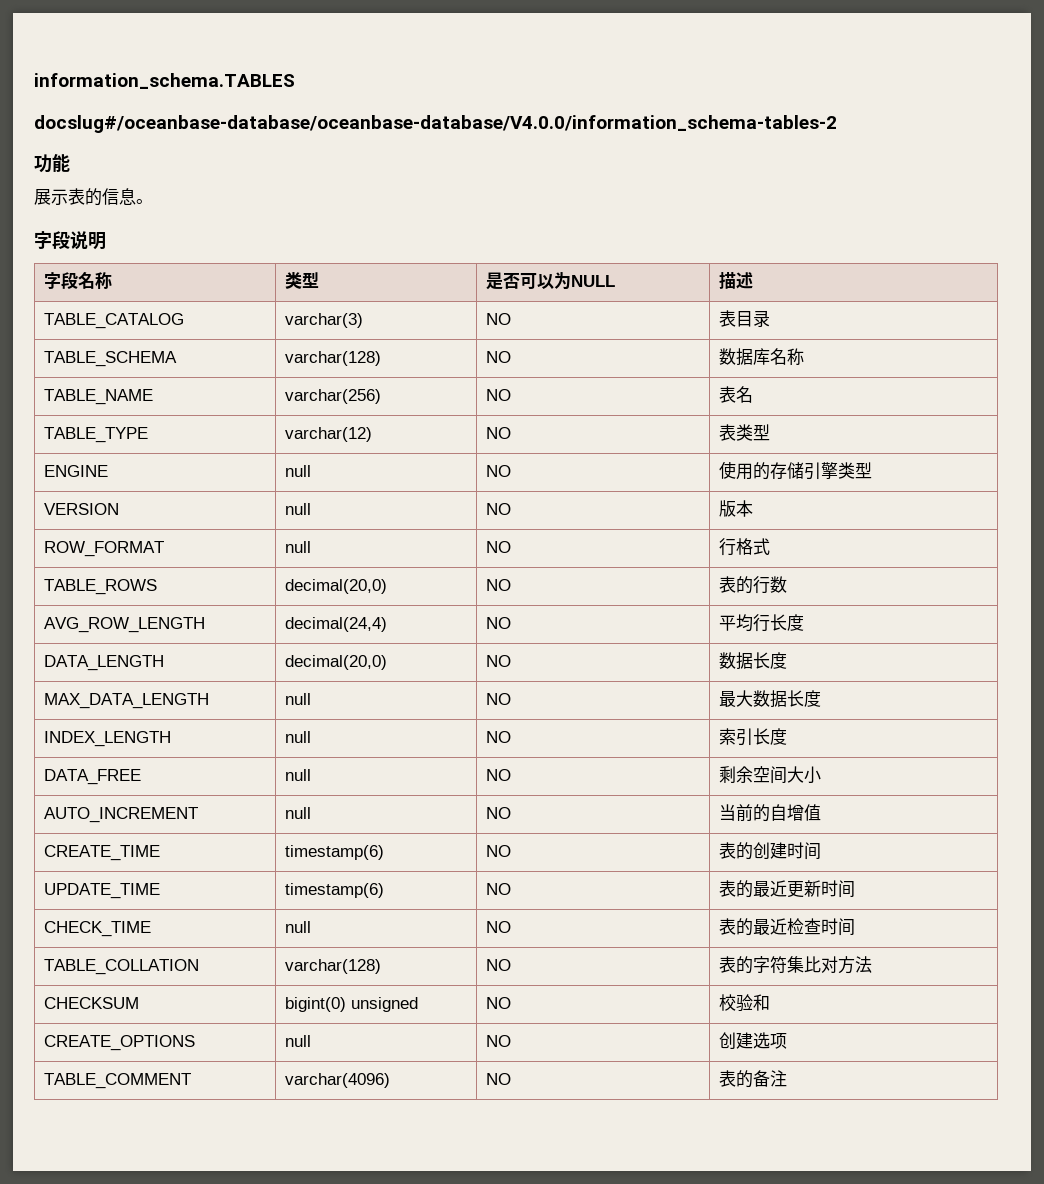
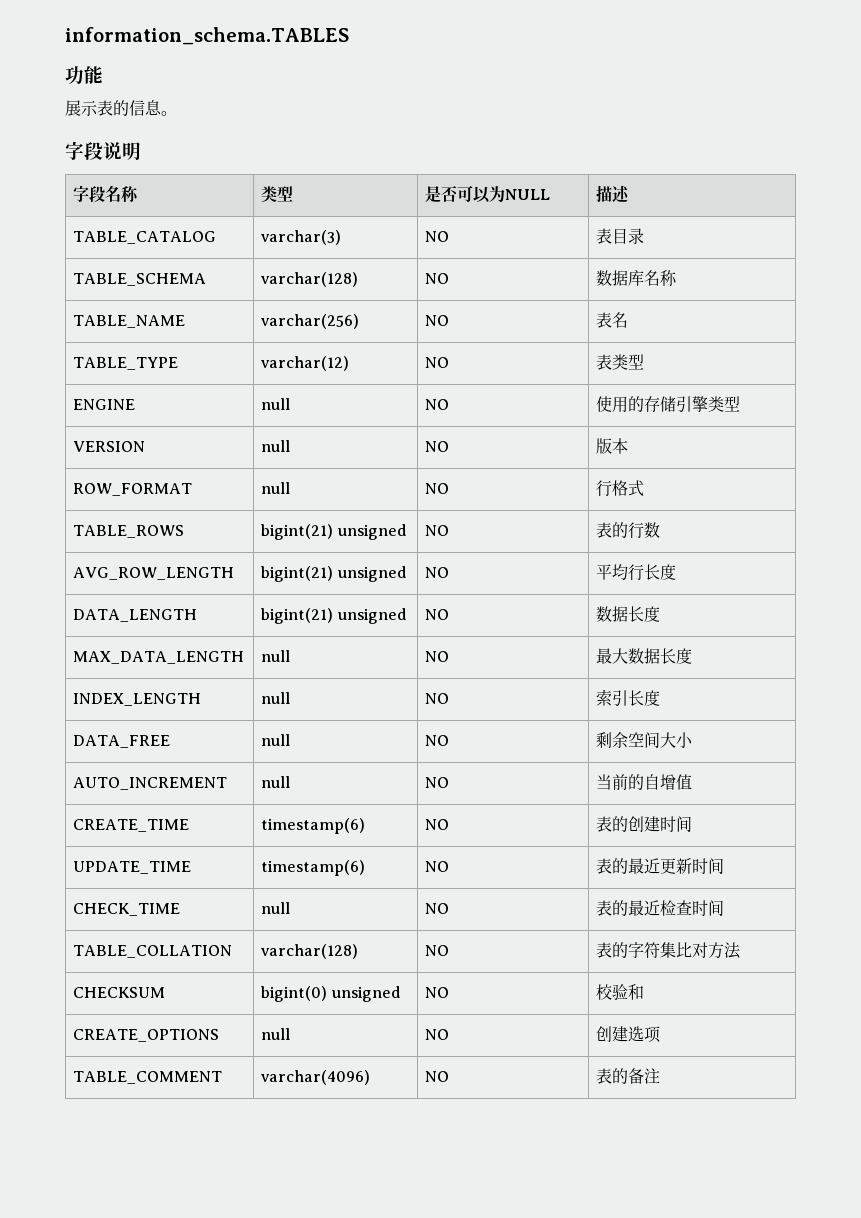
[34,115,837,133] // docslug#/oceanbase-database/oceanbase-database/V4.0.0/information_schema-tables-2 -> (349, 36) none
[284,579,387,594] decimal(20,0) -> [261,524,407,540] bigint(21) unsigned
[284,617,387,632] decimal(24,4) -> [261,566,407,582] bigint(21) unsigned
[284,655,387,670] decimal(20,0) -> [261,608,407,624] bigint(21) unsigned

